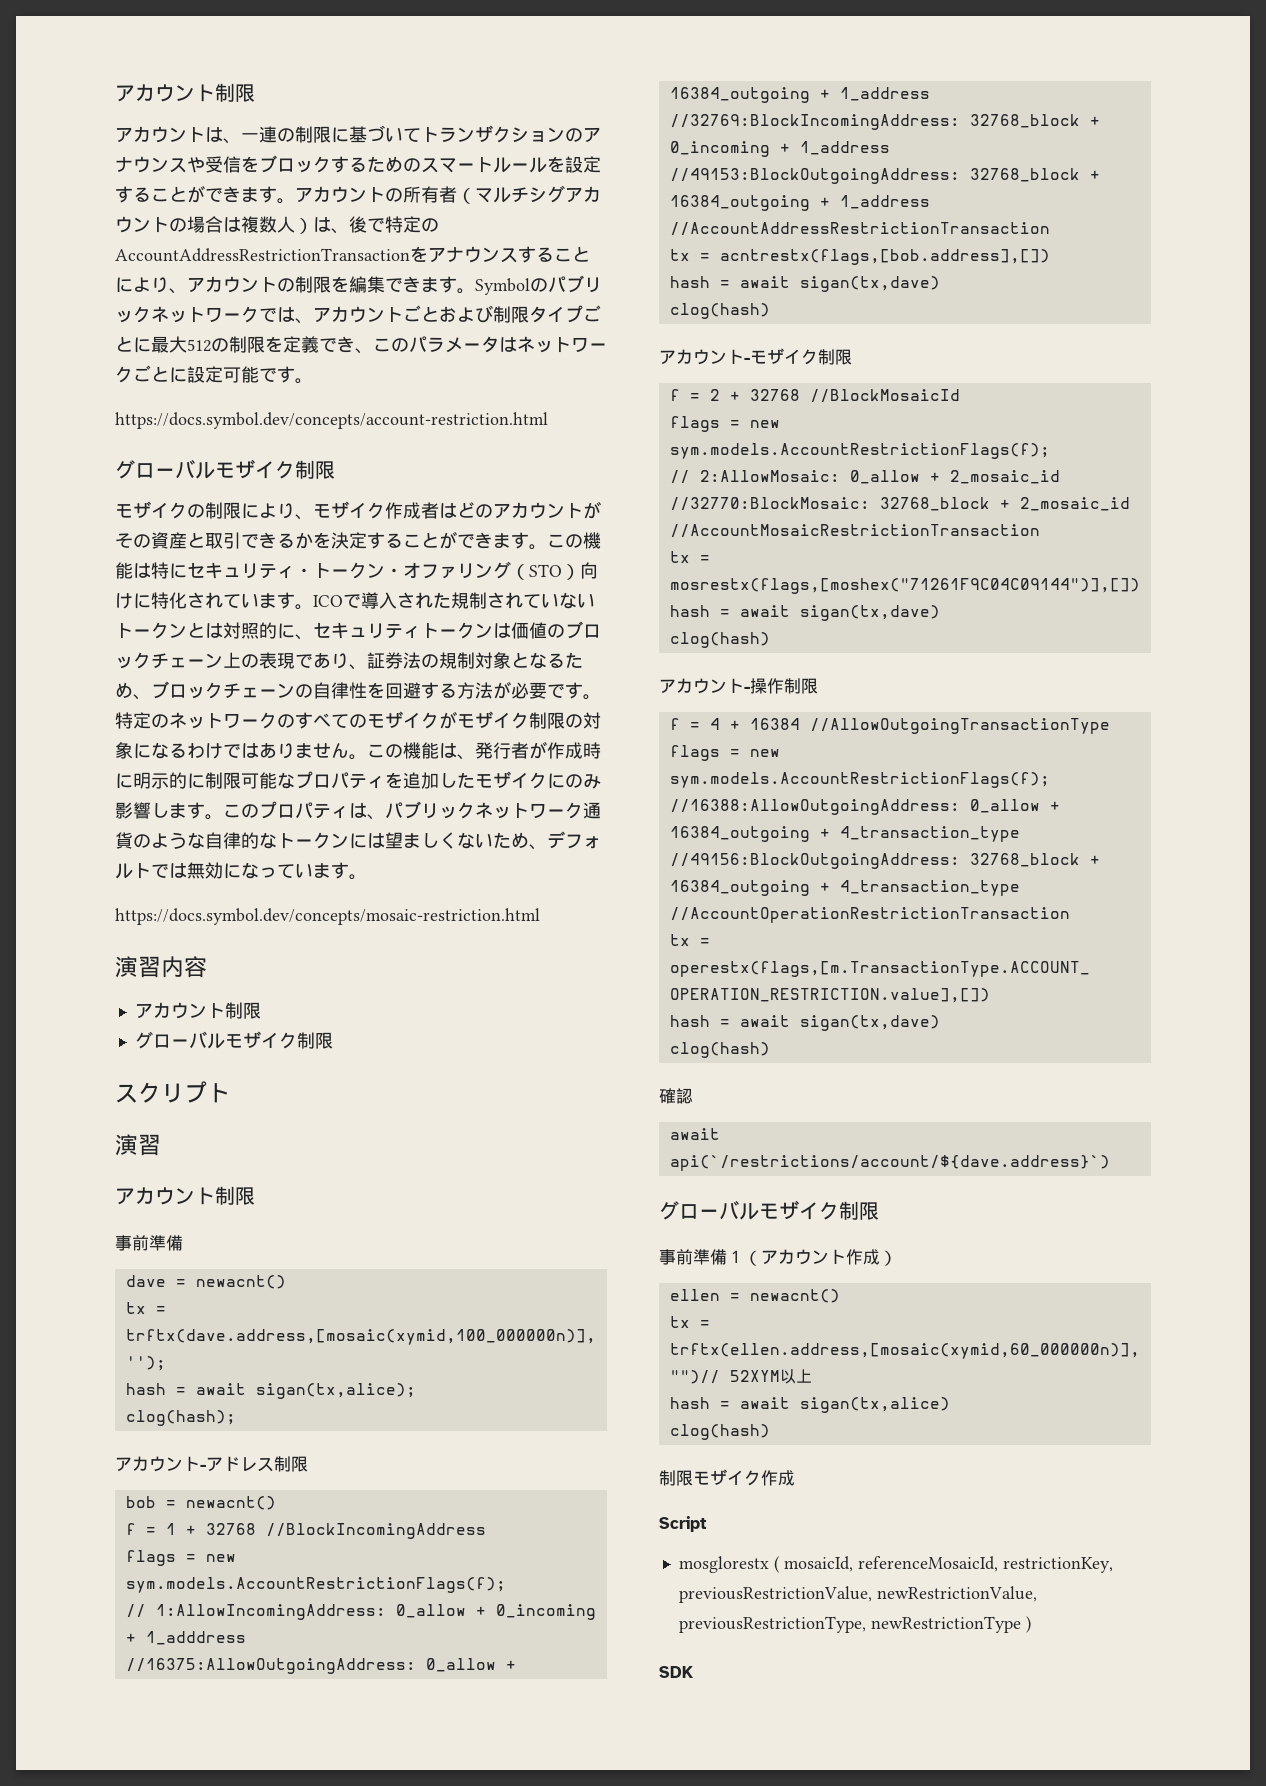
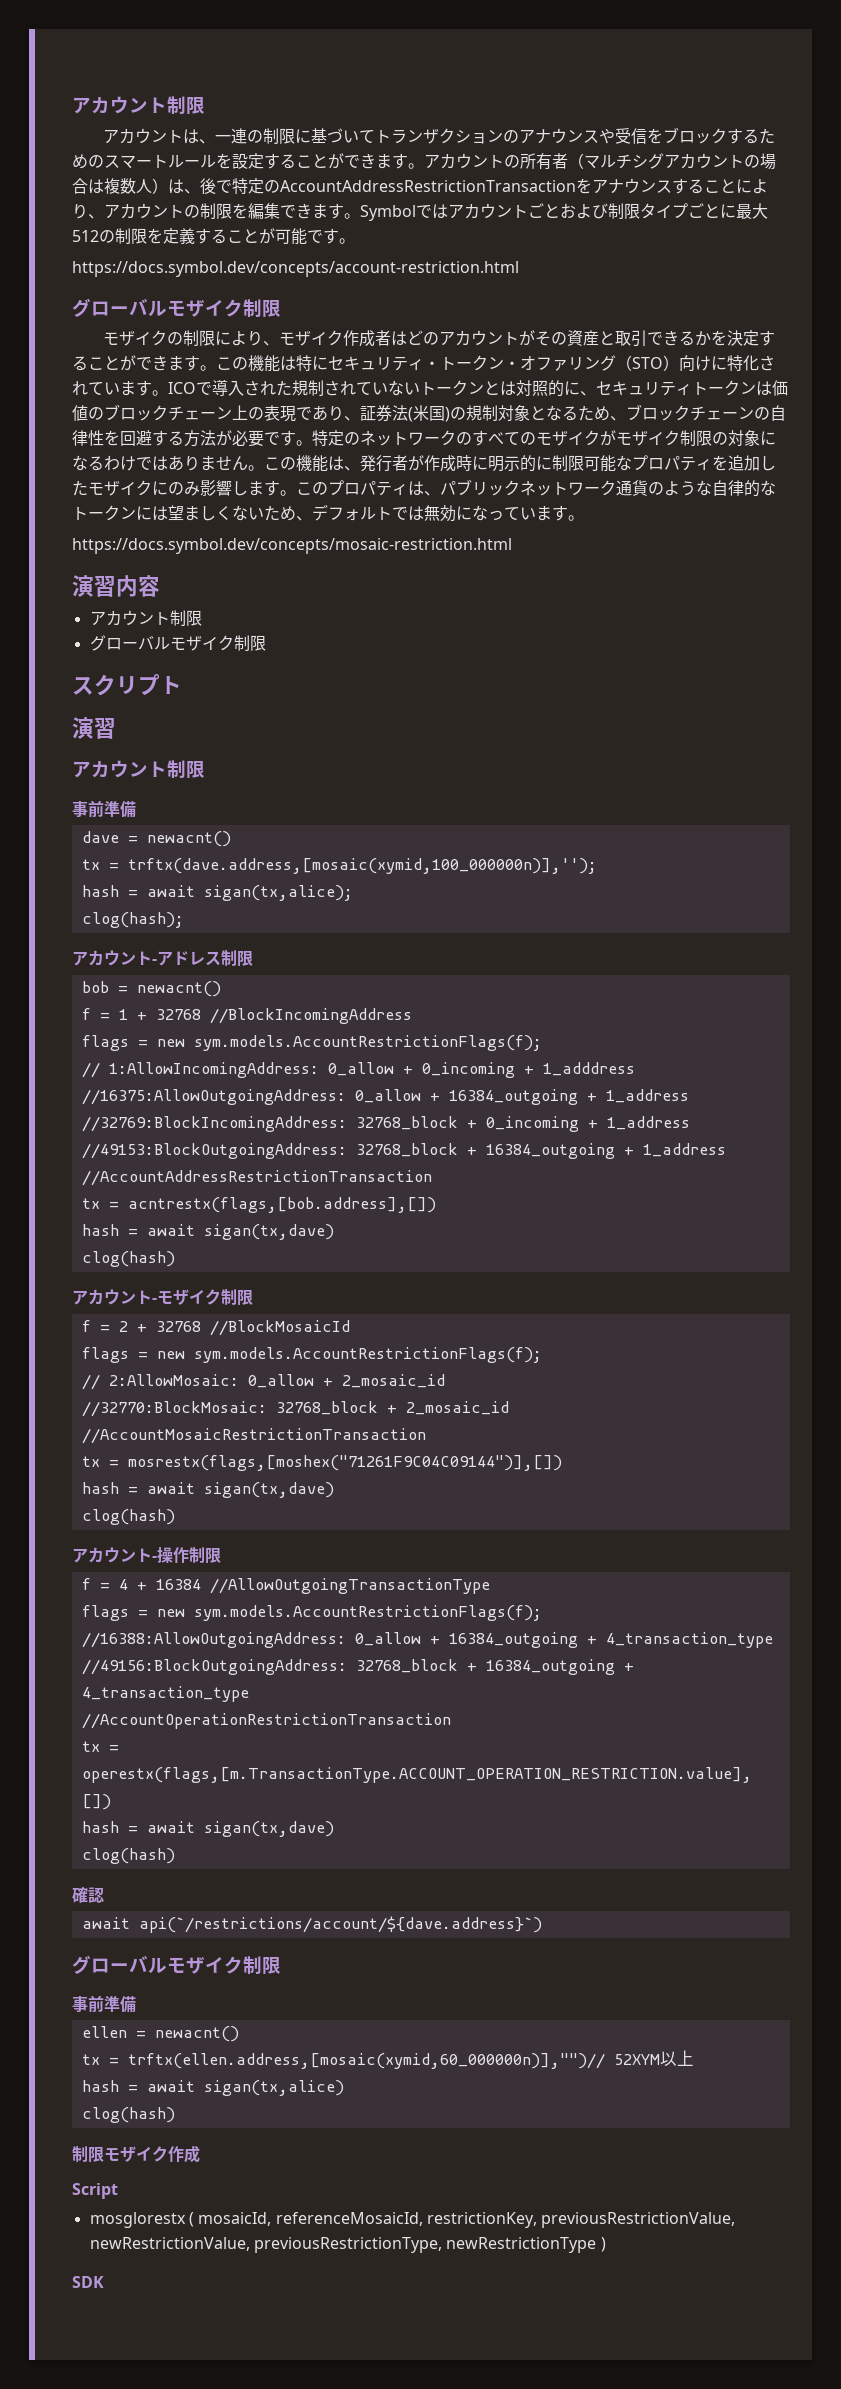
[530,275,602,293] [115,306,313,324] のパブリックネットワークでは、 -> [416,204,448,219] では
[319,336,607,354] [115,365,223,383] でき、このパラメータはネットワークごとに設定 -> [195,228,275,244] することが
(421, 660) none -> [408,405,450,422] (米国)
[727,1249,897,1266] １（アカウント作成） -> (136, 2004) none

